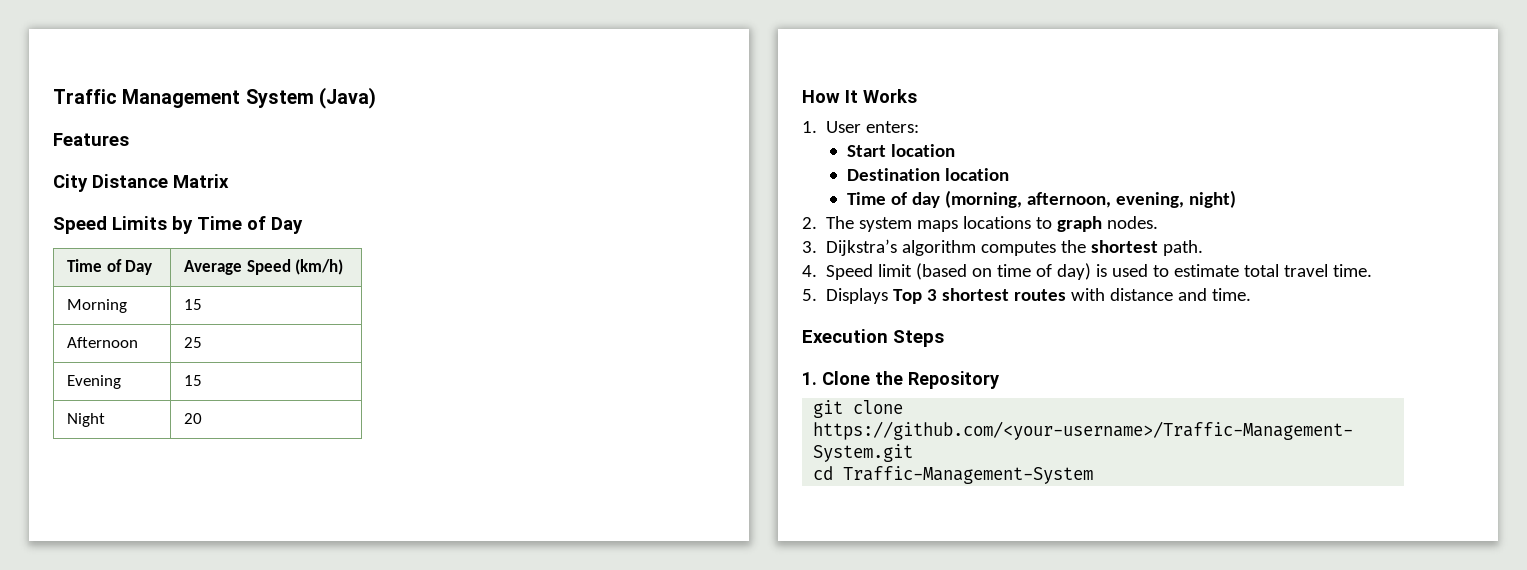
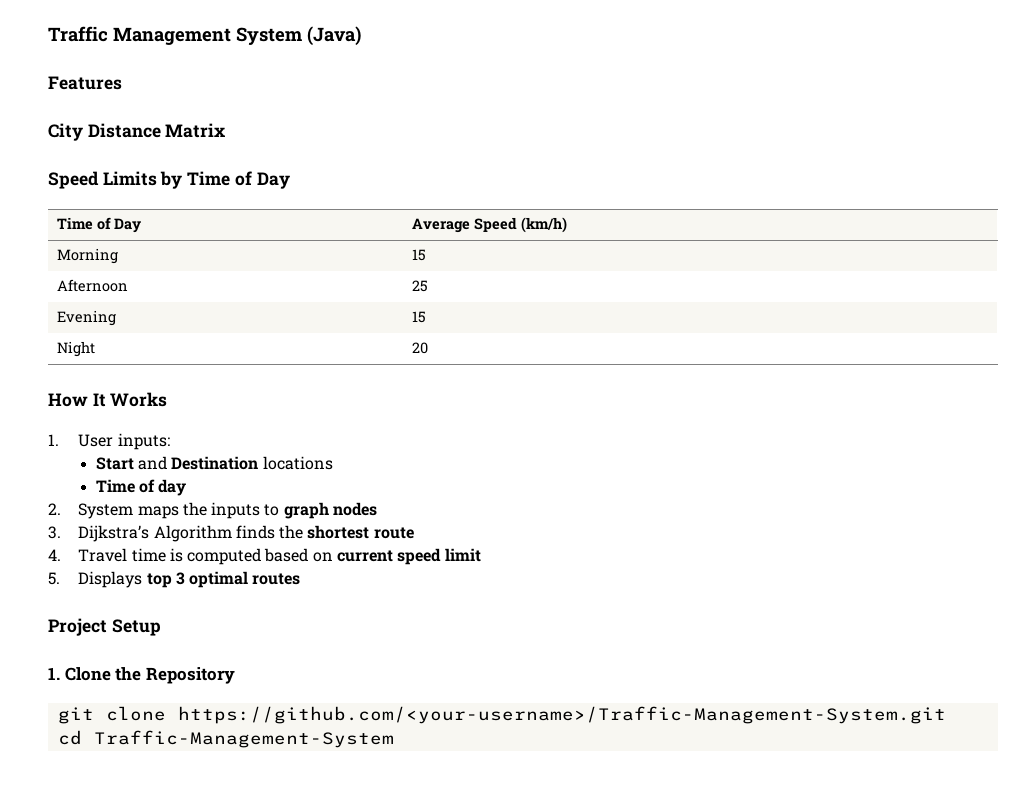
[866,121,920,133] enters: -> [117,433,170,450] inputs:
[890,144,955,157] [846,168,1009,181] location // Destination location -> [138,456,333,470] and Destination locations
[944,190,1236,208] [802,216,1032,232] (morning, afternoon, evening, night) // 2. The system maps locations -> [48,502,261,519] // 2. System maps the inputs
[1107,216,1159,229] nodes. -> [333,502,378,516] nodes
[902,240,1057,256] algorithm computes -> [153,525,275,542] Algorithm finds
[1163,240,1204,256] path. -> [373,527,414,539] route
[826,263,1373,280] [802,288,1252,304] [802,329,944,347] Speed limit (based on time of day) is used to estimate total travel time. // 5. Displays Top 3 shortest routes with distance and time. // Execution Steps -> [78,548,481,565] [48,571,301,588] [48,618,161,636] Travel time is computed based on current speed limit // 5. Displays top 3 optimal routes // Project Setup

